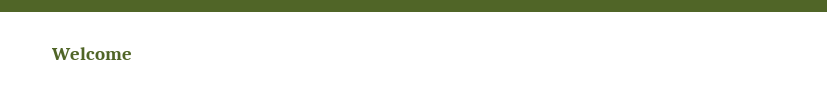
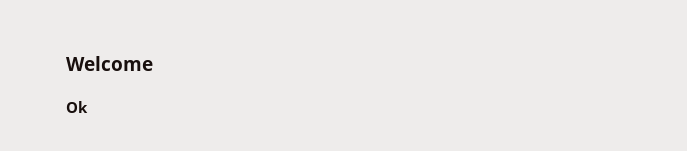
(132, 53) none -> [66,101,88,113] // Ok

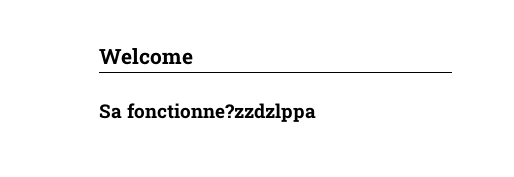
[66,101,88,113] Ok -> [99,103,317,122] Sa fonctionne?zzdzlppa

